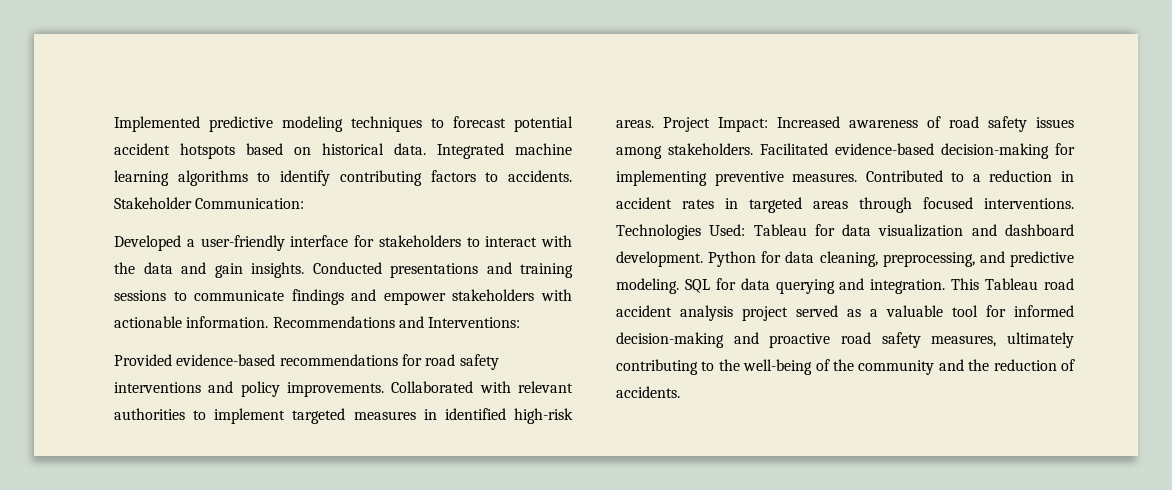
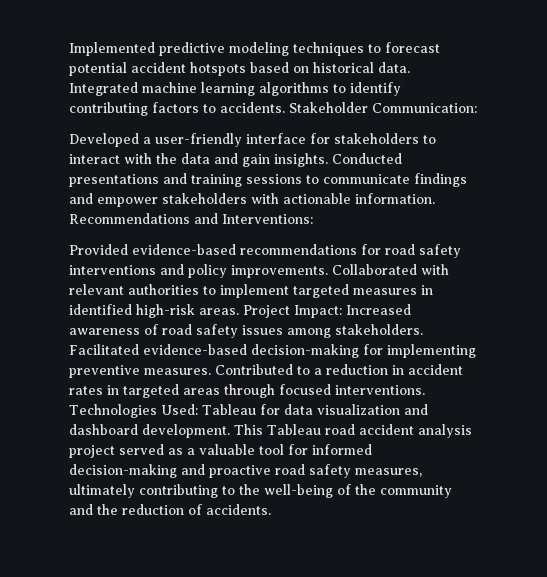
[708,251,1074,267] [616,278,946,294] Python for data cleaning, preprocessing, and predictive modeling. SQL for data querying and integration. -> (230, 431) none

